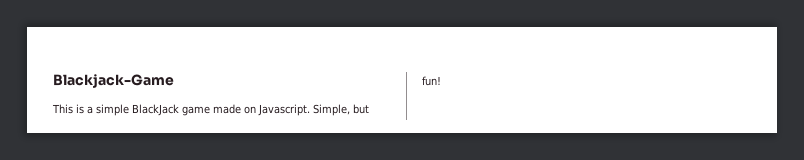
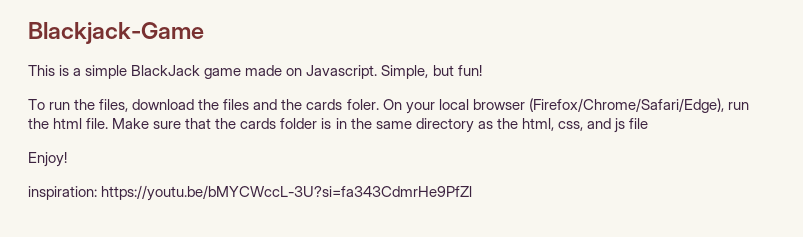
(441, 81) none -> [28,98,749,114] [28,118,648,133] [28,152,67,167] [28,185,473,201] // To run the files, download the files and the cards foler. On your local browser (Firefox/Chrome/Safari/Edge), run the html file. Make sure that the cards folder is in the same directory as the html, css, and js file // Enjoy! // inspiration: https://youtu.be/bMYCWccL-3U?si=fa343CdmrHe9PfZl

